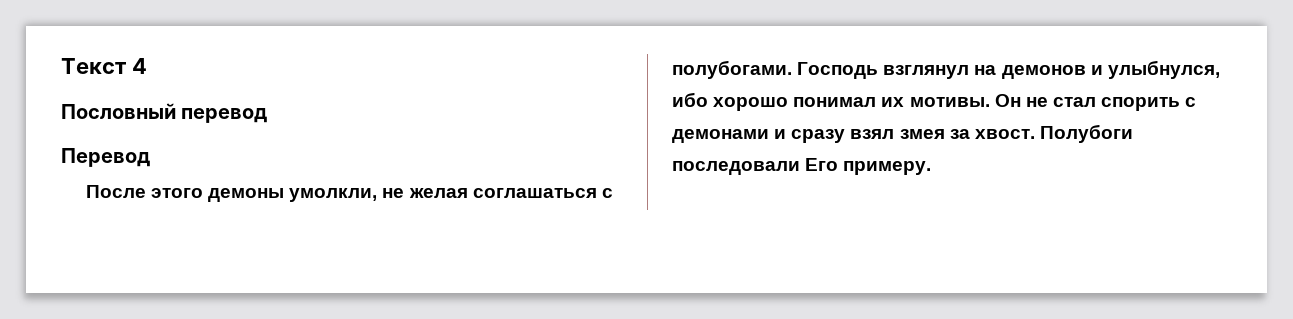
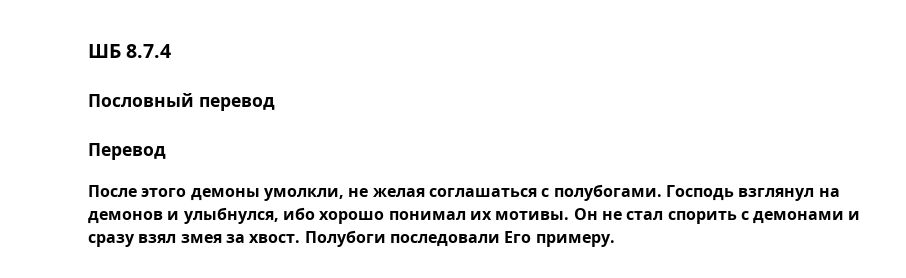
[61,58,147,74] Текст 4 -> [88,44,172,58] ШБ 8.7.4

